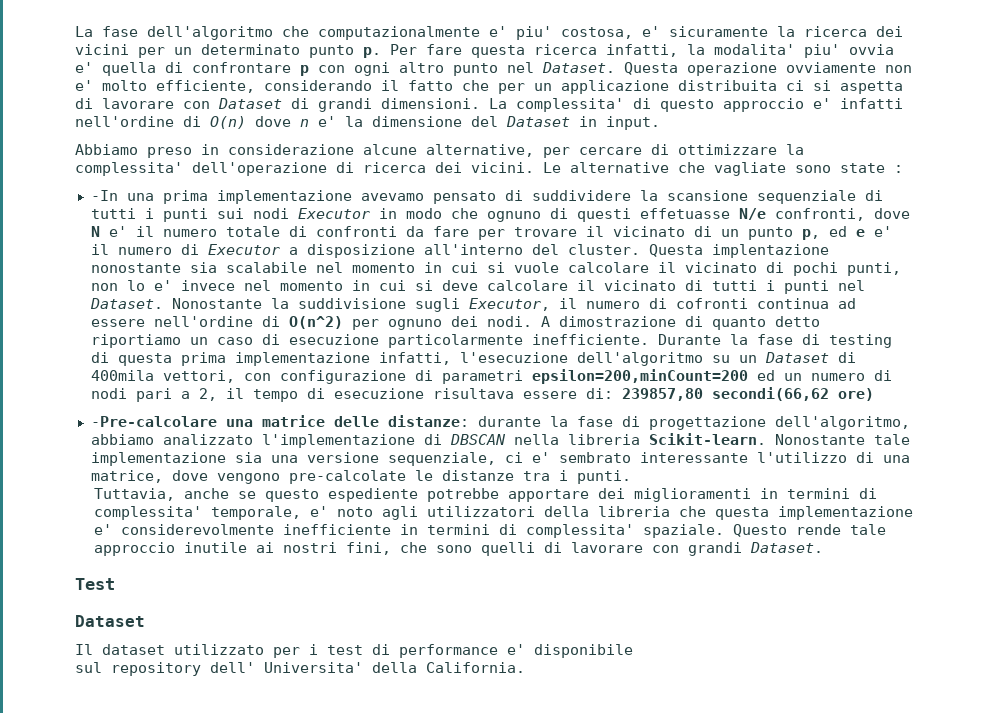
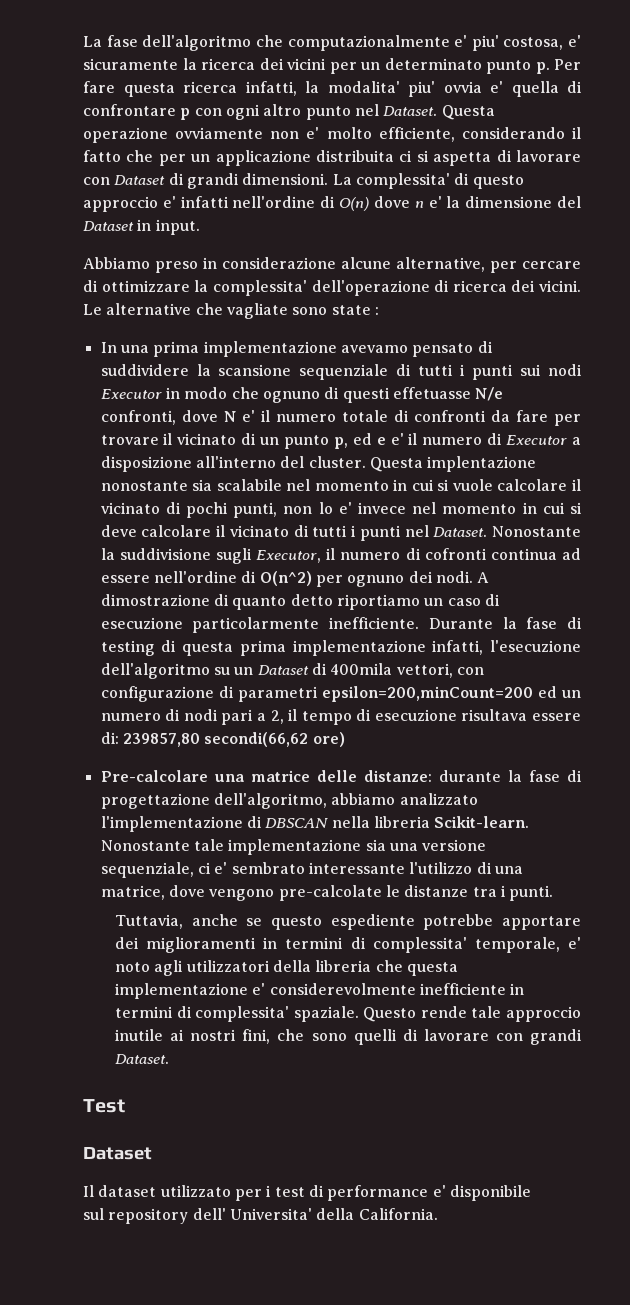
[90,190,118,201] -In -> [100,342,117,353] In
[90,416,217,427] -Pre-calcolare -> [100,770,208,782] Pre-calcolare

